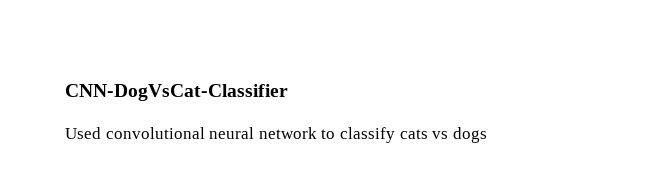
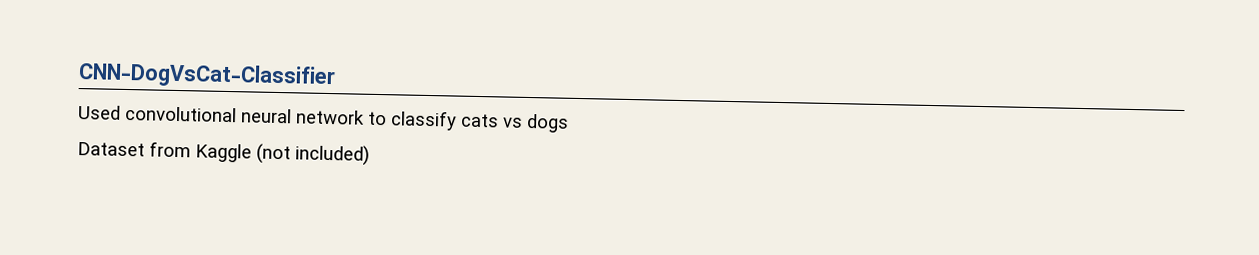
(487, 135) none -> [77,141,370,166] // Dataset from Kaggle (not included)

